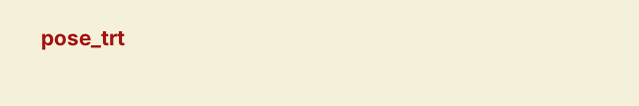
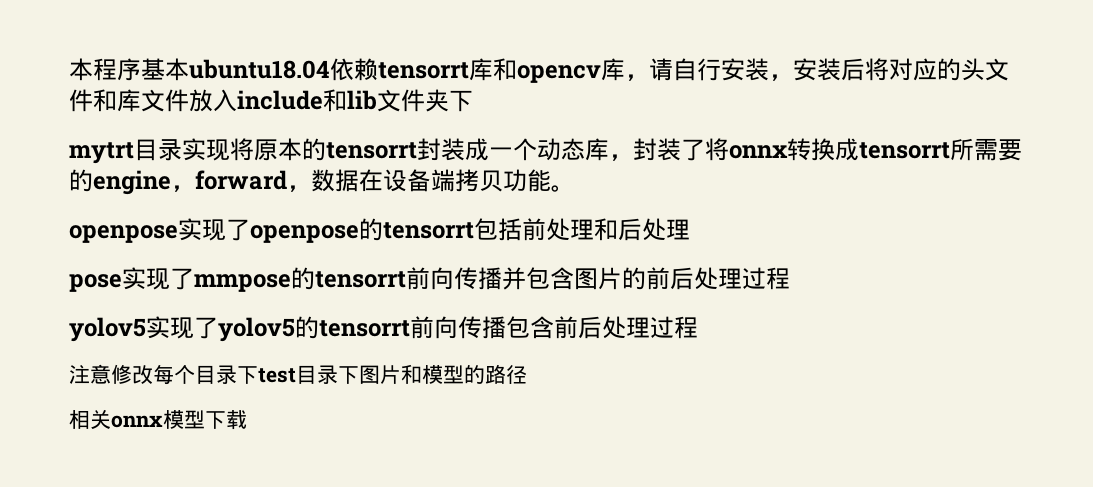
[40,30,125,51] pose_trt -> [69,58,1009,83] [69,89,473,112] [69,138,1022,164] [69,169,575,195] [69,218,690,243] [69,267,790,292] [69,316,698,342] [69,364,527,385] [69,409,247,430] 本程序基本ubuntu18.04依赖tensorrt库和opencv库，请自行安装，安装后将对应的头文件和库文件放入include和lib文件夹下 // mytrt目录实现将原本的tensorrt封装成一个动态库，封装了将onnx转换成tensorrt所需要的engine，forward，数据在设备端拷贝功能。 // openpose实现了openpose的tensorrt包括前处理和后处理 // pose实现了mmpose的tensorrt前向传播并包含图片的前后处理过程 // yolov5实现了yolov5的tensorrt前向传播包含前后处理过程 // 注意修改每个目录下test目录下图片和模型的路径 // 相关onnx模型下载

